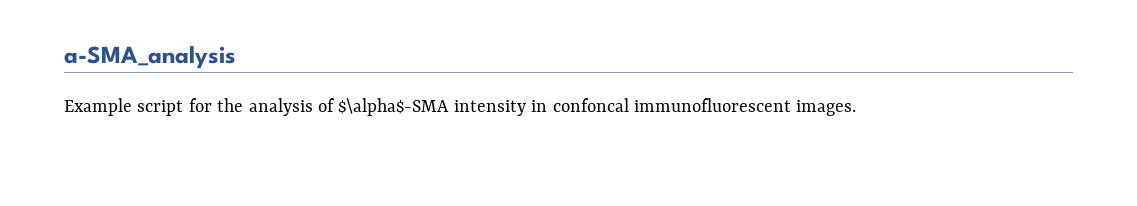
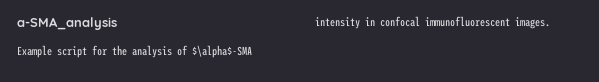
[552,98,629,112] confoncal -> [380,16,420,27] confocal

